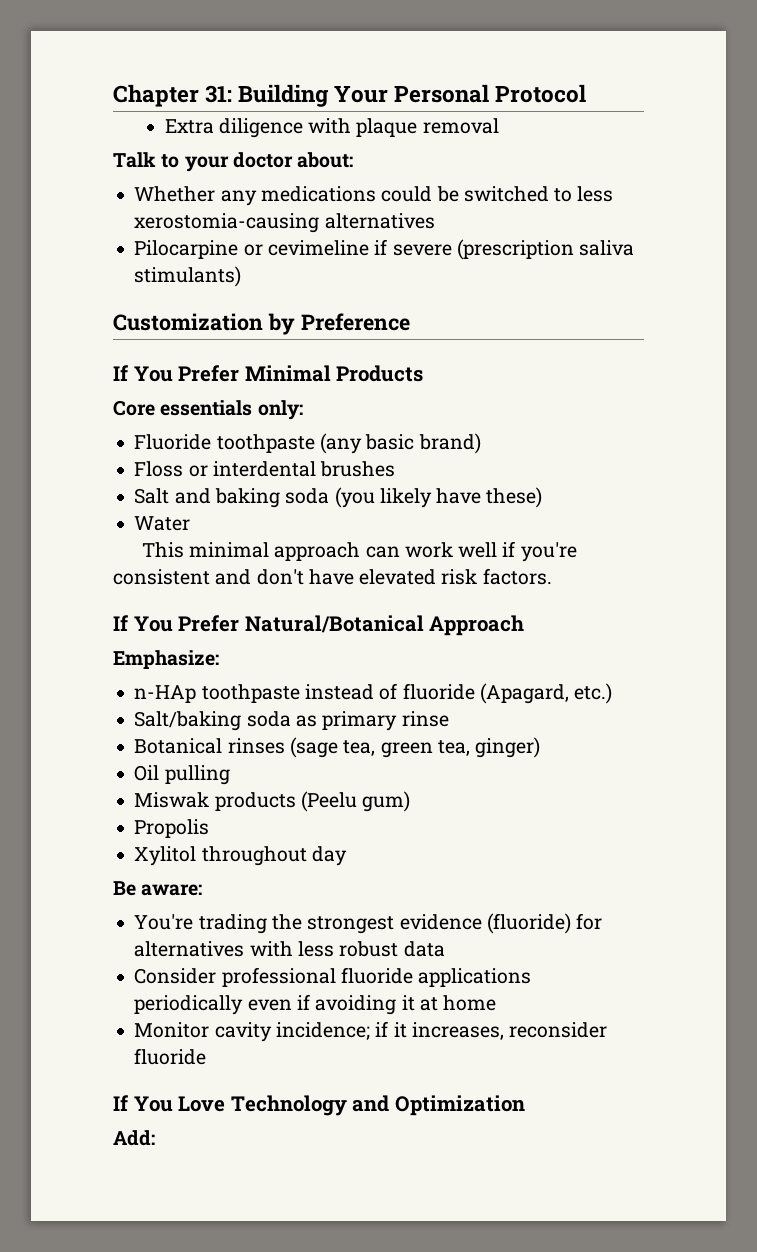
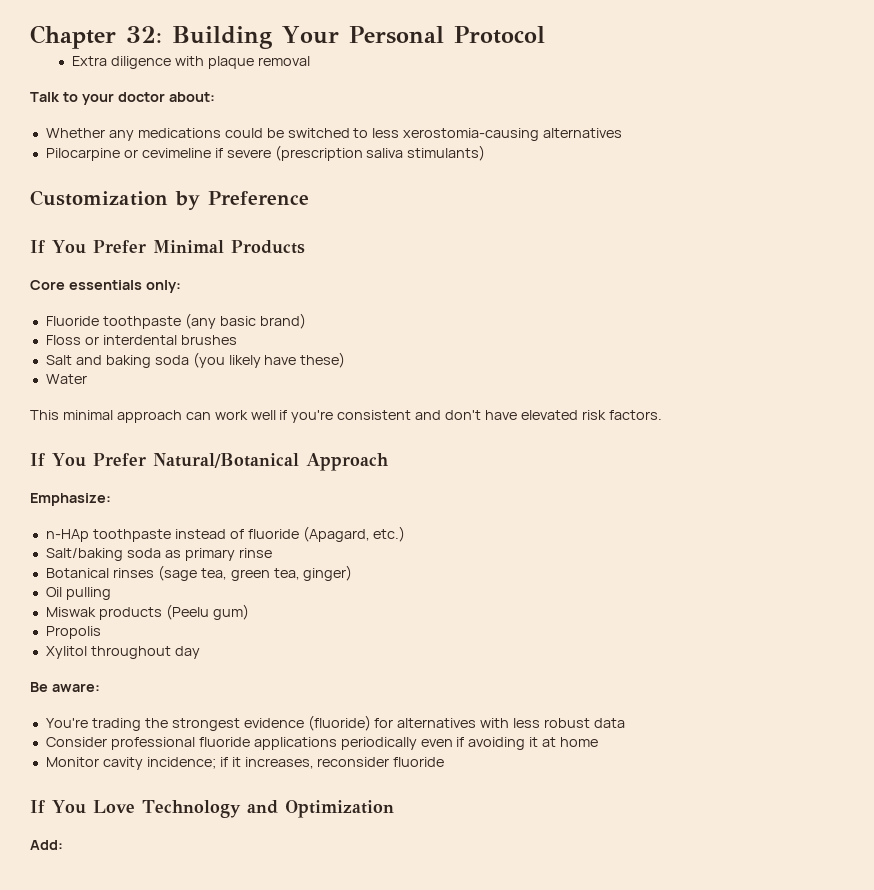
[205,85,233,103] 31: -> [126,26,162,43] 32:

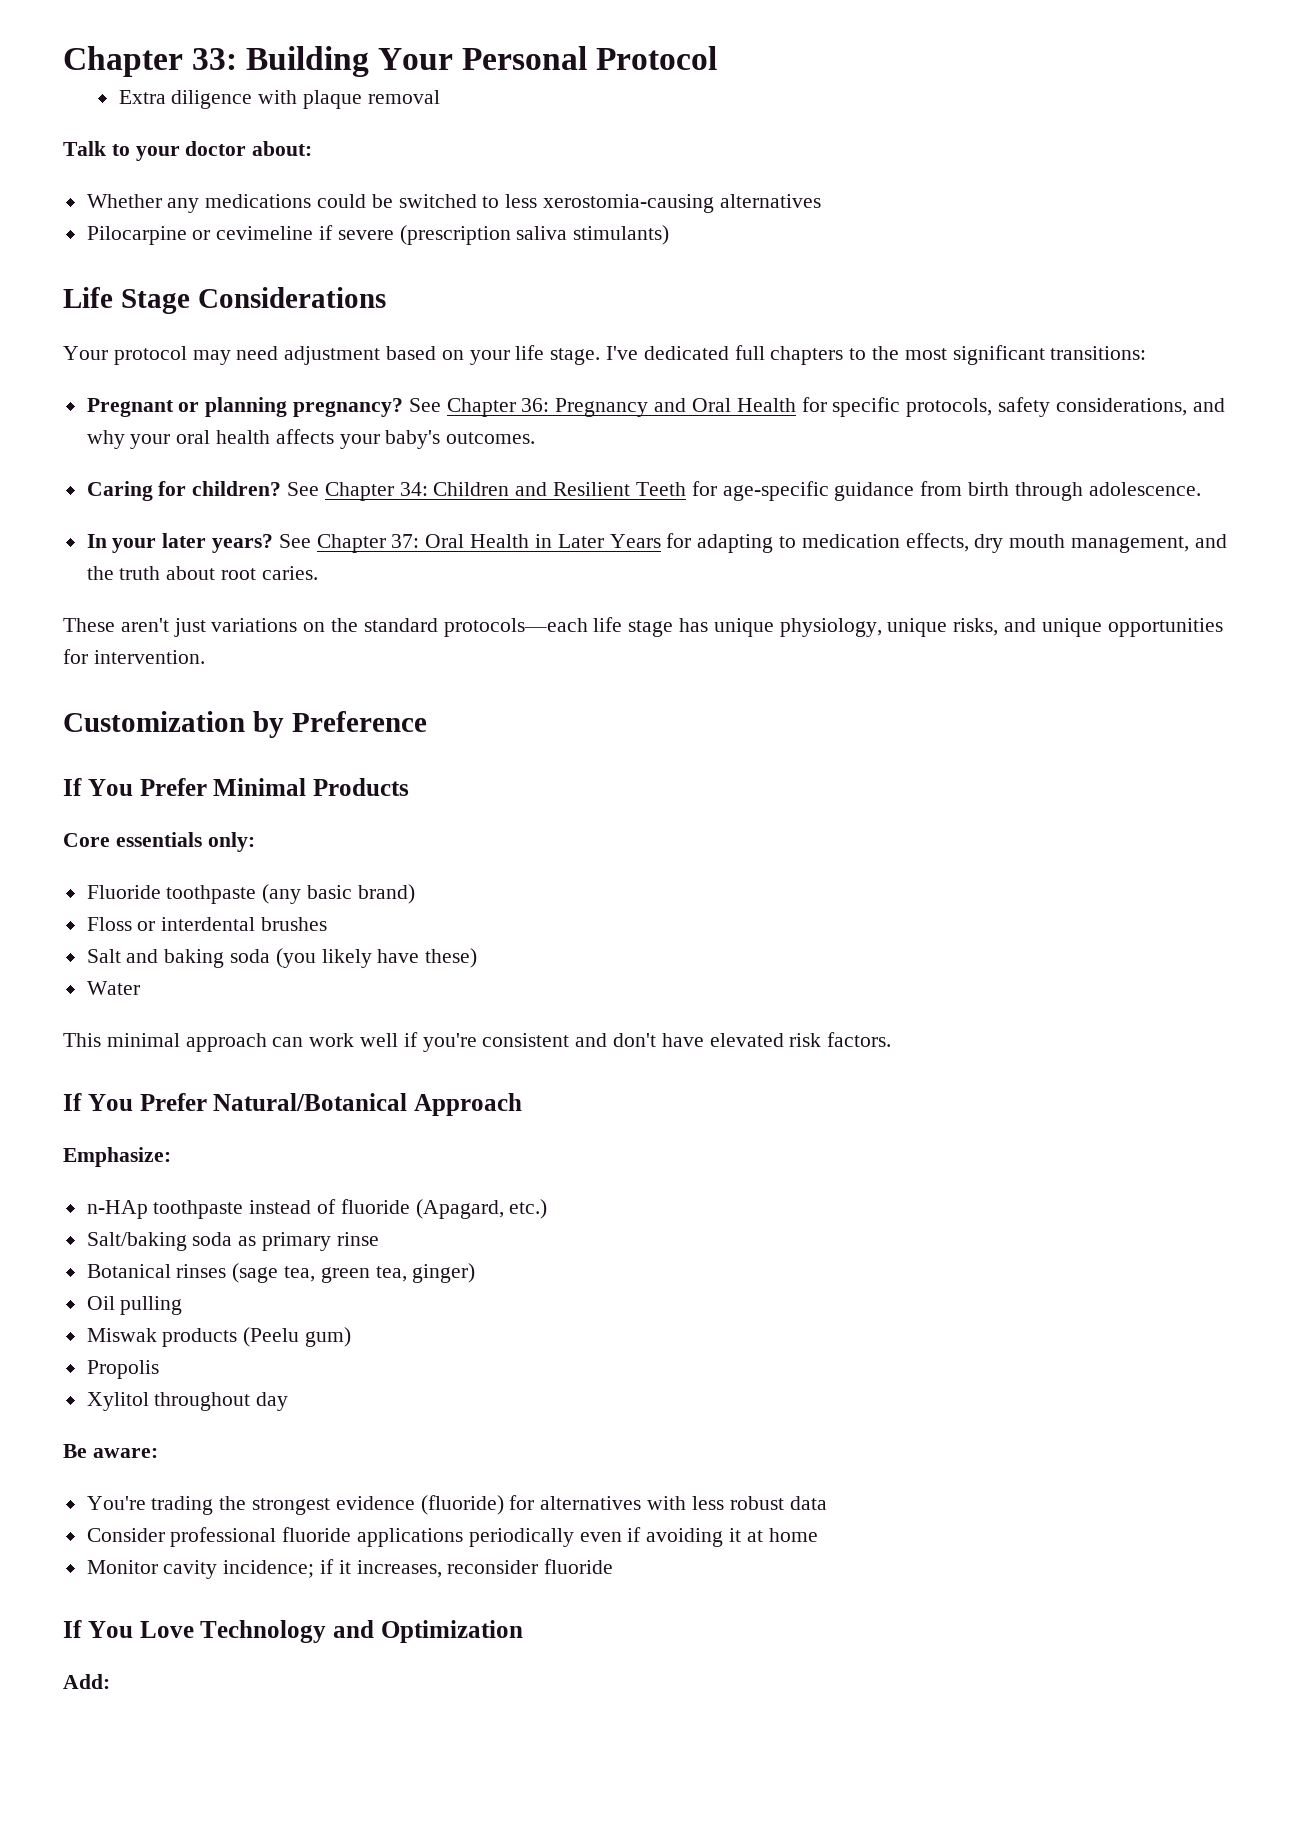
[30,25,162,49] Chapter 32: -> [63,46,238,77] Chapter 33:
(486, 153) none -> [63,287,386,314] [63,345,1147,365] [86,397,1225,417] [86,429,536,449] [86,481,1201,501] [86,533,1227,553] [86,566,318,580] [63,617,1223,637] [63,649,205,664] // Life Stage Considerations // Your protocol may need adjustment based on your life stage. I've dedicated full chapters to the most significant transitions: // Pregnant or planning pregnancy? See Chapter 36: Pregnancy and Oral Health for specific protocols, safety considerations, and why your oral health affects your baby's outcomes. // Caring for children? See Chapter 34: Children and Resilient Teeth for age-specific guidance from birth through adolescence. // In your later years? See Chapter 37: Oral Health in Later Years for adapting to medication effects, dry mouth management, and the truth about root caries. // These aren't just variations on the standard protocols—each life stage has unique physiology, unique risks, and unique opportunities for intervention.

